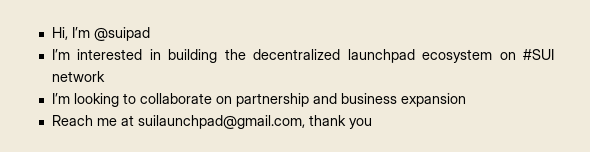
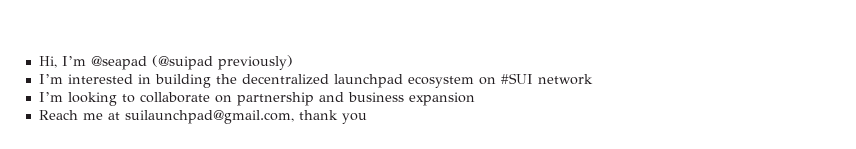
[93,27,150,41] @suipad -> [90,55,293,70] @seapad (@suipad previously)

